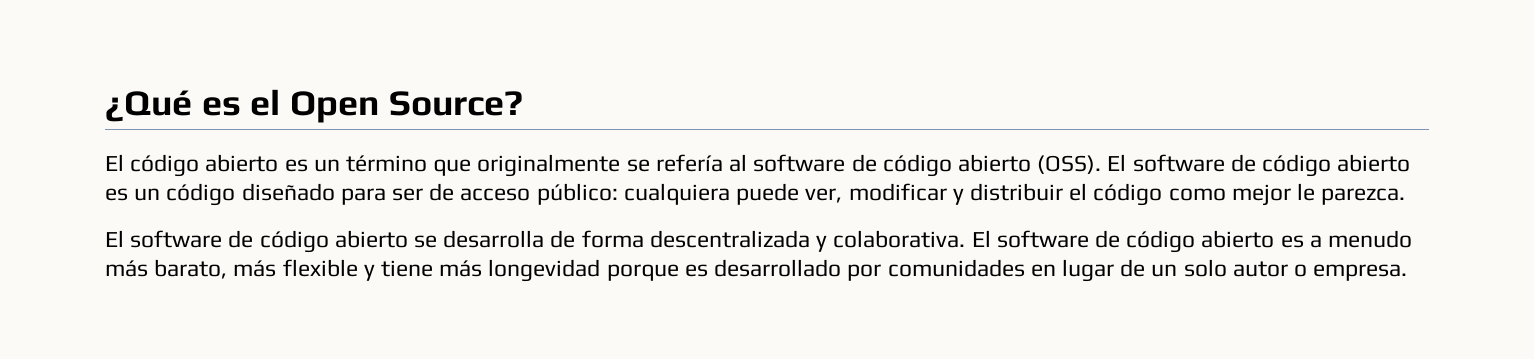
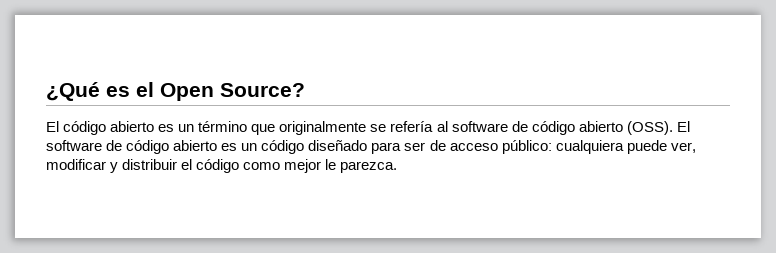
[105,230,1412,253] [105,259,1408,282] // El software de código abierto se desarrolla de forma descentralizada y colaborativa. El software de código abierto es a menudo más barato, más flexible y tiene más longevidad porque es desarrollado por comunidades en lugar de un solo autor o empresa. -> (398, 167) none

